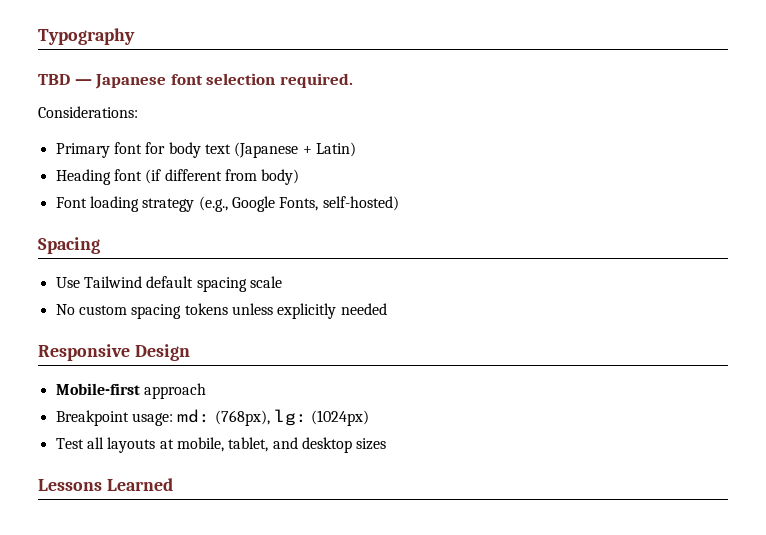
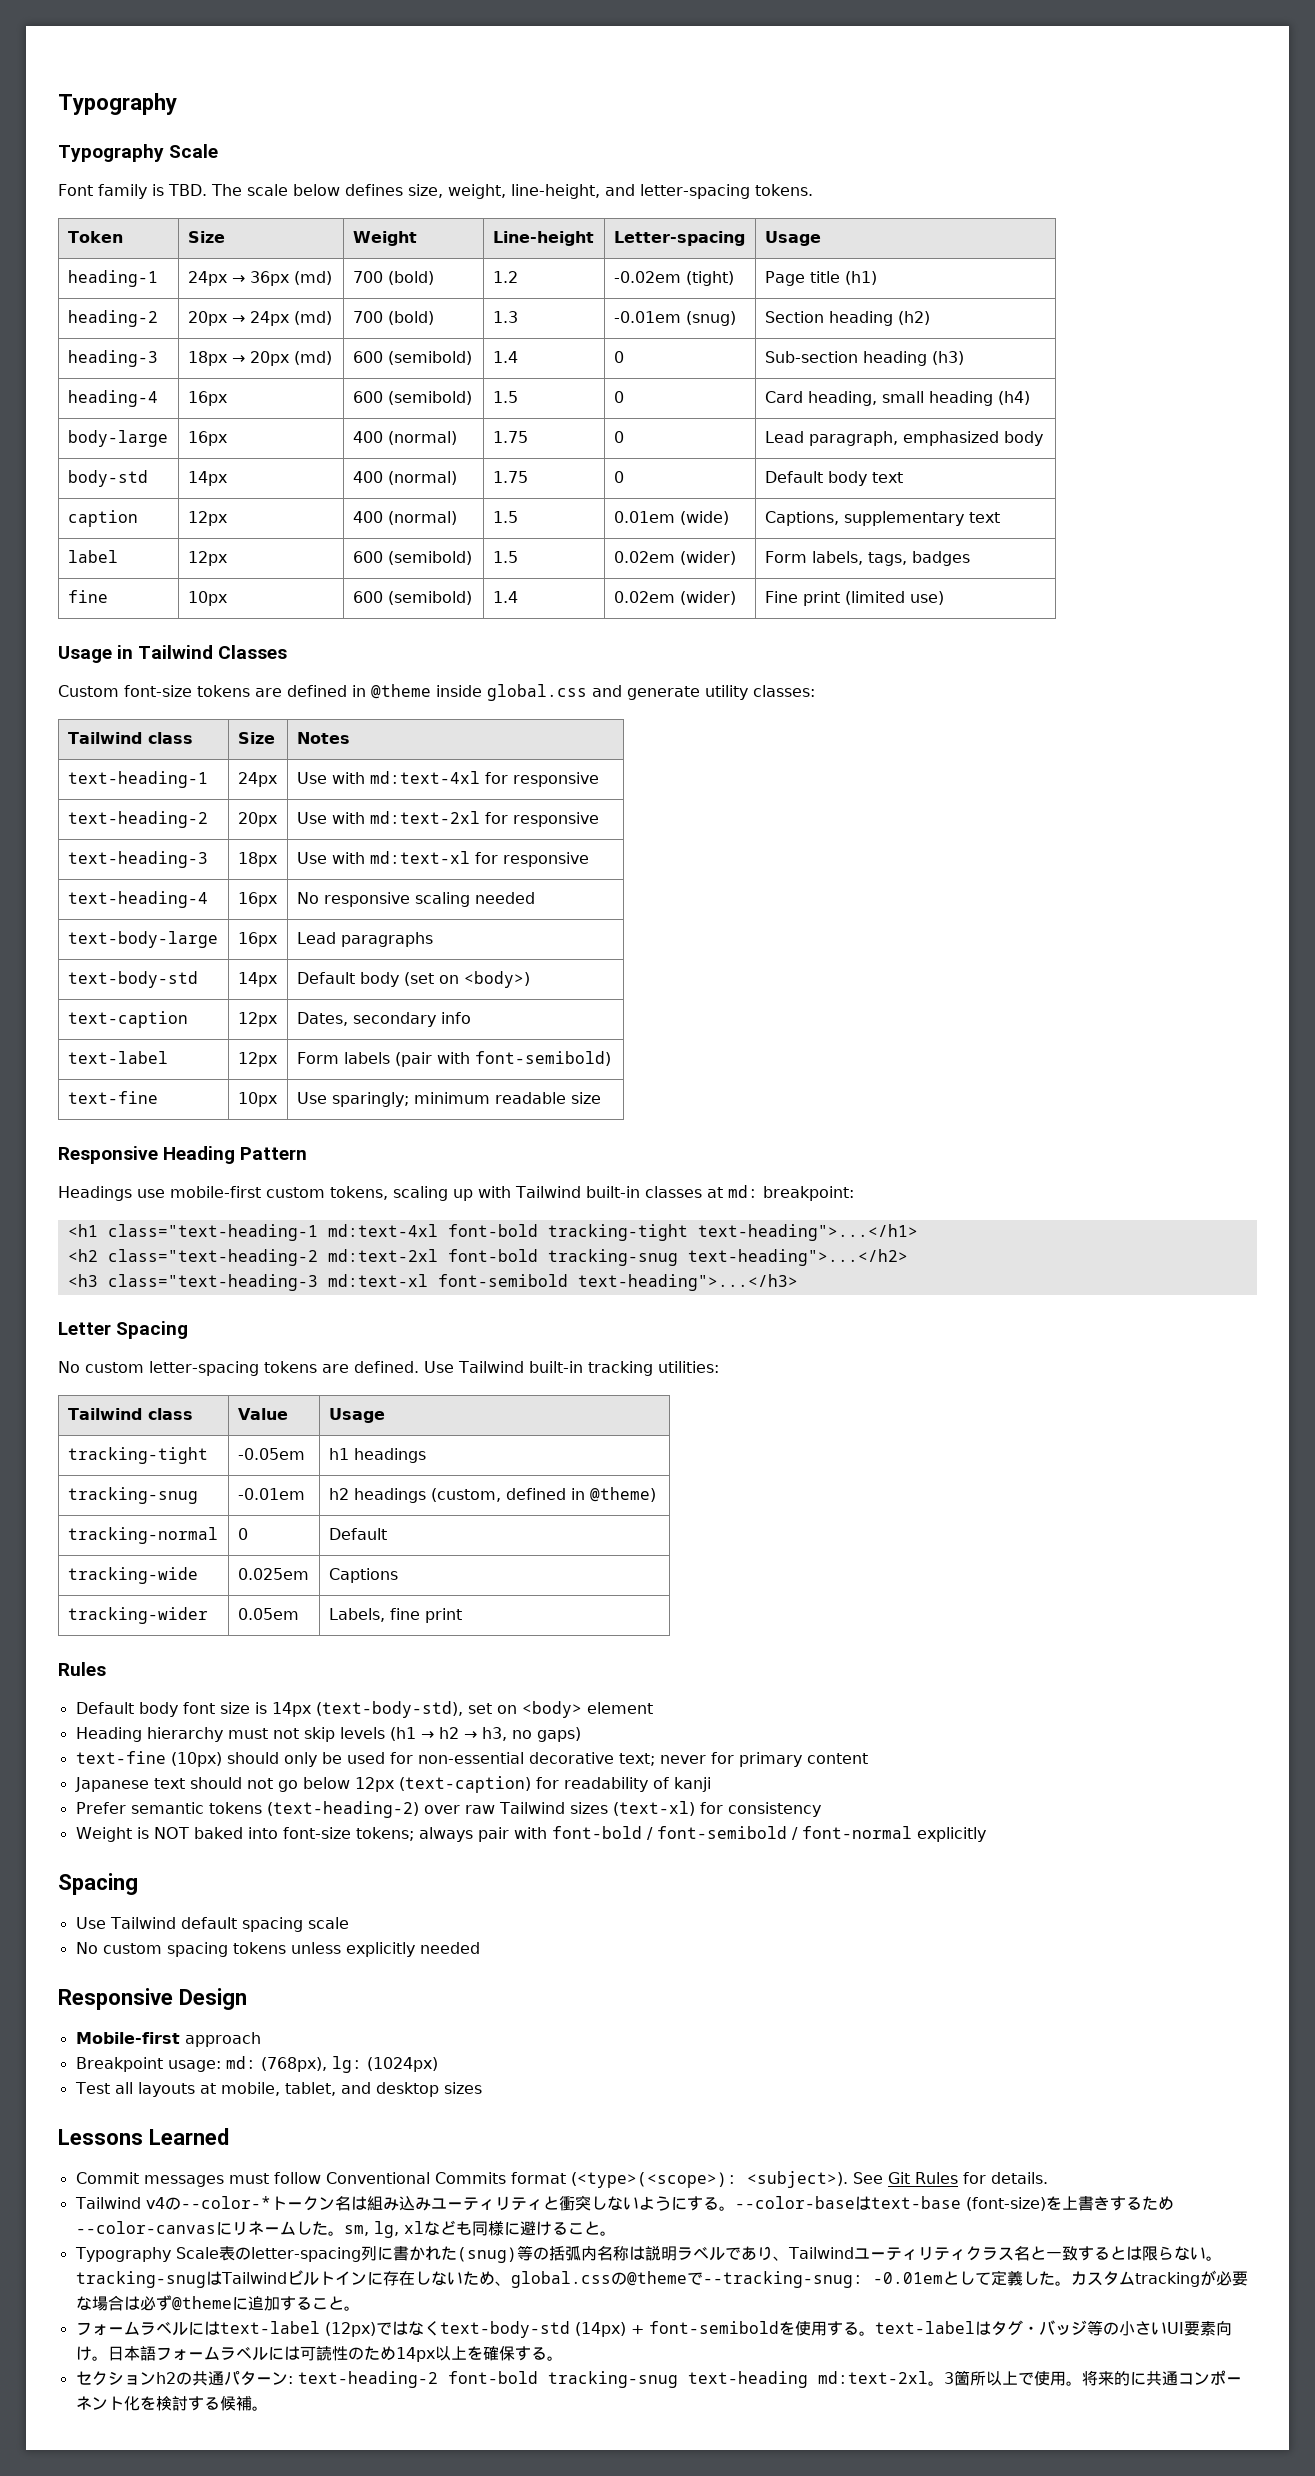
[38,73,353,89] [38,106,138,118] [55,142,356,158] [55,169,300,185] [55,196,399,212] TBD — Japanese font selection required. // Considerations: // Primary font for body text (Japanese + Latin) // Heading font (if different from body) // Font loading strategy (e.g., Google Fonts, self-hosted) -> [58,144,219,162] [58,184,813,199] [67,231,123,243] [187,231,225,243] [352,231,417,246] [492,231,594,246] [613,231,745,246] [764,231,821,246] [67,270,158,287] [187,271,332,286] [352,271,434,285] [492,271,518,283] [613,271,734,286] [764,271,877,286] [67,310,158,327] [187,311,332,326] [352,311,434,325] [492,311,518,323] [613,311,736,326] [764,311,930,326] [67,350,158,367] [187,351,332,366] [352,351,472,365] [492,351,518,363] [613,351,624,363] [764,351,964,366] [67,390,158,407] [187,391,227,406] [352,391,472,405] [492,391,518,403] [613,391,624,403] [764,391,1030,406] [67,430,168,447] [187,431,227,446] [352,431,457,445] [492,431,528,443] [613,431,624,443] [764,431,1043,446] [67,470,148,487] [187,471,227,486] [352,471,457,485] [492,471,528,483] [613,471,624,483] [764,471,903,486] [67,510,138,527] [187,511,227,526] [352,511,457,525] [492,511,518,523] [613,511,729,525] [764,511,1000,526] [67,550,118,563] [187,551,227,566] [352,551,472,565] [492,551,518,563] [613,551,736,565] [764,551,970,566] [67,590,108,603] [187,591,227,606] [352,591,472,605] [492,591,518,603] [613,591,736,605] [764,591,944,606] [58,645,288,663] [58,684,815,701] [67,732,193,744] [237,732,275,744] [296,732,350,744] [67,771,208,788] [237,772,277,787] [296,771,599,787] [67,811,208,828] [237,812,277,827] [296,811,599,827] [67,851,208,868] [237,852,277,867] [296,851,589,867] [67,891,208,908] [237,892,277,907] [296,892,535,907] [67,931,218,948] [237,932,277,947] [296,932,433,947] [67,971,198,988] [237,972,277,987] [296,971,530,988] [67,1011,188,1028] [237,1012,277,1027] [296,1012,471,1027] [67,1051,168,1064] [237,1052,277,1067] [296,1051,611,1067] [67,1091,158,1104] [237,1092,277,1107] [296,1092,601,1107] [58,1146,308,1164] [58,1185,854,1201] [67,1224,918,1241] [67,1249,908,1266] [67,1274,798,1291] [58,1321,189,1339] [58,1361,719,1376] [67,1408,193,1420] [237,1408,288,1420] [328,1408,385,1423] [67,1447,208,1464] [237,1448,305,1460] [328,1448,426,1463] [67,1487,198,1504] [237,1488,305,1500] [328,1487,656,1503] [67,1527,218,1544] [237,1528,248,1540] [328,1528,387,1540] [67,1567,198,1584] [237,1568,309,1580] [328,1568,398,1583] [67,1607,208,1624] [237,1608,299,1620] [328,1608,462,1623] [58,1662,106,1676] [75,1701,653,1718] [75,1727,581,1742] [75,1751,868,1767] [74,1776,711,1793] [75,1801,821,1818] [75,1826,986,1842] Typography Scale // Font family is TBD. The scale below defines size, weight, line-height, and letter-spacing tokens. // Token | Size | Weight | Line-height | Letter-spacing | Usage // heading-1 | 24px → 36px (md) | 700 (bold) | 1.2 | -0.02em (tight) | Page title (h1) // heading-2 | 20px → 24px (md) | 700 (bold) | 1.3 | -0.01em (snug) | Section heading (h2) // heading-3 | 18px → 20px (md) | 600 (semibold) | 1.4 | 0 | Sub-section heading (h3) // heading-4 | 16px | 600 (semibold) | 1.5 | 0 | Card heading, small heading (h4) // body-large | 16px | 400 (normal) | 1.75 | 0 | Lead paragraph, emphasized body // body-std | 14px | 400 (normal) | 1.75 | 0 | Default body text // caption | 12px | 400 (normal) | 1.5 | 0.01em (wide) | Captions, supplementary text // label | 12px | 600 (semibold) | 1.5 | 0.02em (wider) | Form labels, tags, badges // fine | 10px | 600 (semibold) | 1.4 | 0.02em (wider) | Fine print (limited use) // Usage in Tailwind Classes // Custom font-size tokens are defined in @theme inside global.css and generate utility classes: // Tailwind class | Size | Notes // text-heading-1 | 24px | Use with md:text-4xl for responsive // text-heading-2 | 20px | Use with md:text-2xl for responsive // text-heading-3 | 18px | Use with md:text-xl for responsive // text-heading-4 | 16px | No responsive scaling needed // text-body-large | 16px | Lead paragraphs // text-body-std | 14px | Default body (set on <body>) // text-caption | 12px | Dates, secondary info // text-label | 12px | Form labels (pair with font-semibold) // text-fine | 10px | Use sparingly; minimum readable size // Responsive Heading Pattern // Headings use mobile-first custom tokens, scaling up with Tailwind built-in classes at md: breakpoint: // <h1 class="text-heading-1 md:text-4xl font-bold tracking-tight text-heading">...</h1> // <h2 class="text-heading-2 md:text-2xl font-bold tracking-snug text-heading">...</h2> // <h3 class="text-heading-3 md:text-xl font-semibold text-heading">...</h3> // Letter Spacing // No custom letter-spacing tokens are defined. Use Tailwind built-in tracking utilities: // Tailwind class | Value | Usage // tracking-tight | -0.05em | h1 headings // tracking-snug | -0.01em | h2 headings (custom, defined in @theme) // tracking-normal | 0 | Default // tracking-wide | 0.025em | Captions // tracking-wider | 0.05em | Labels, fine print // Rules // Default body font size is 14px (text-body-std), set on <body> element // Heading hierarchy must not skip levels (h1 → h2 → h3, no gaps) // text-fine (10px) should only be used for non-essential decorative text; never for primary content // Japanese text should not go below 12px (text-caption) for readability of kanji // Prefer semantic tokens (text-heading-2) over raw Tailwind sizes (text-xl) for consistency // Weight is NOT baked into font-size tokens; always pair with font-bold / font-semibold / font-normal explicitly
(173, 484) none -> [75,2171,1048,2188] [74,2195,1174,2211] [75,2220,616,2238] [74,2245,1222,2263] [75,2270,1248,2288] [75,2295,360,2311] [75,2320,1232,2338] [75,2346,563,2362] [75,2370,1242,2388] [75,2395,268,2411] // Commit messages must follow Conventional Commits format (<type>(<scope>): <subject>). See Git Rules for details. // Tailwind v4の--color-*トークン名は組み込みユーティリティと衝突しないようにする。--color-baseはtext-base (font-size)を上書きするため--color-canvasにリネームした。sm, lg, xlなども同様に避けること。 // Typography Scale表のletter-spacing列に書かれた(snug)等の括弧内名称は説明ラベルであり、Tailwindユーティリティクラス名と一致するとは限らない。tracking-snugはTailwindビルトインに存在しないため、global.cssの@themeで--tracking-snug: -0.01emとして定義した。カスタムtrackingが必要な場合は必ず@themeに追加すること。 // フォームラベルにはtext-label (12px)ではなくtext-body-std (14px) + font-semiboldを使用する。text-labelはタグ・バッジ等の小さいUI要素向け。日本語フォームラベルには可読性のため14px以上を確保する。 // セクションh2の共通パターン: text-heading-2 font-bold tracking-snug text-heading md:text-2xl。3箇所以上で使用。将来的に共通コンポーネント化を検討する候補。

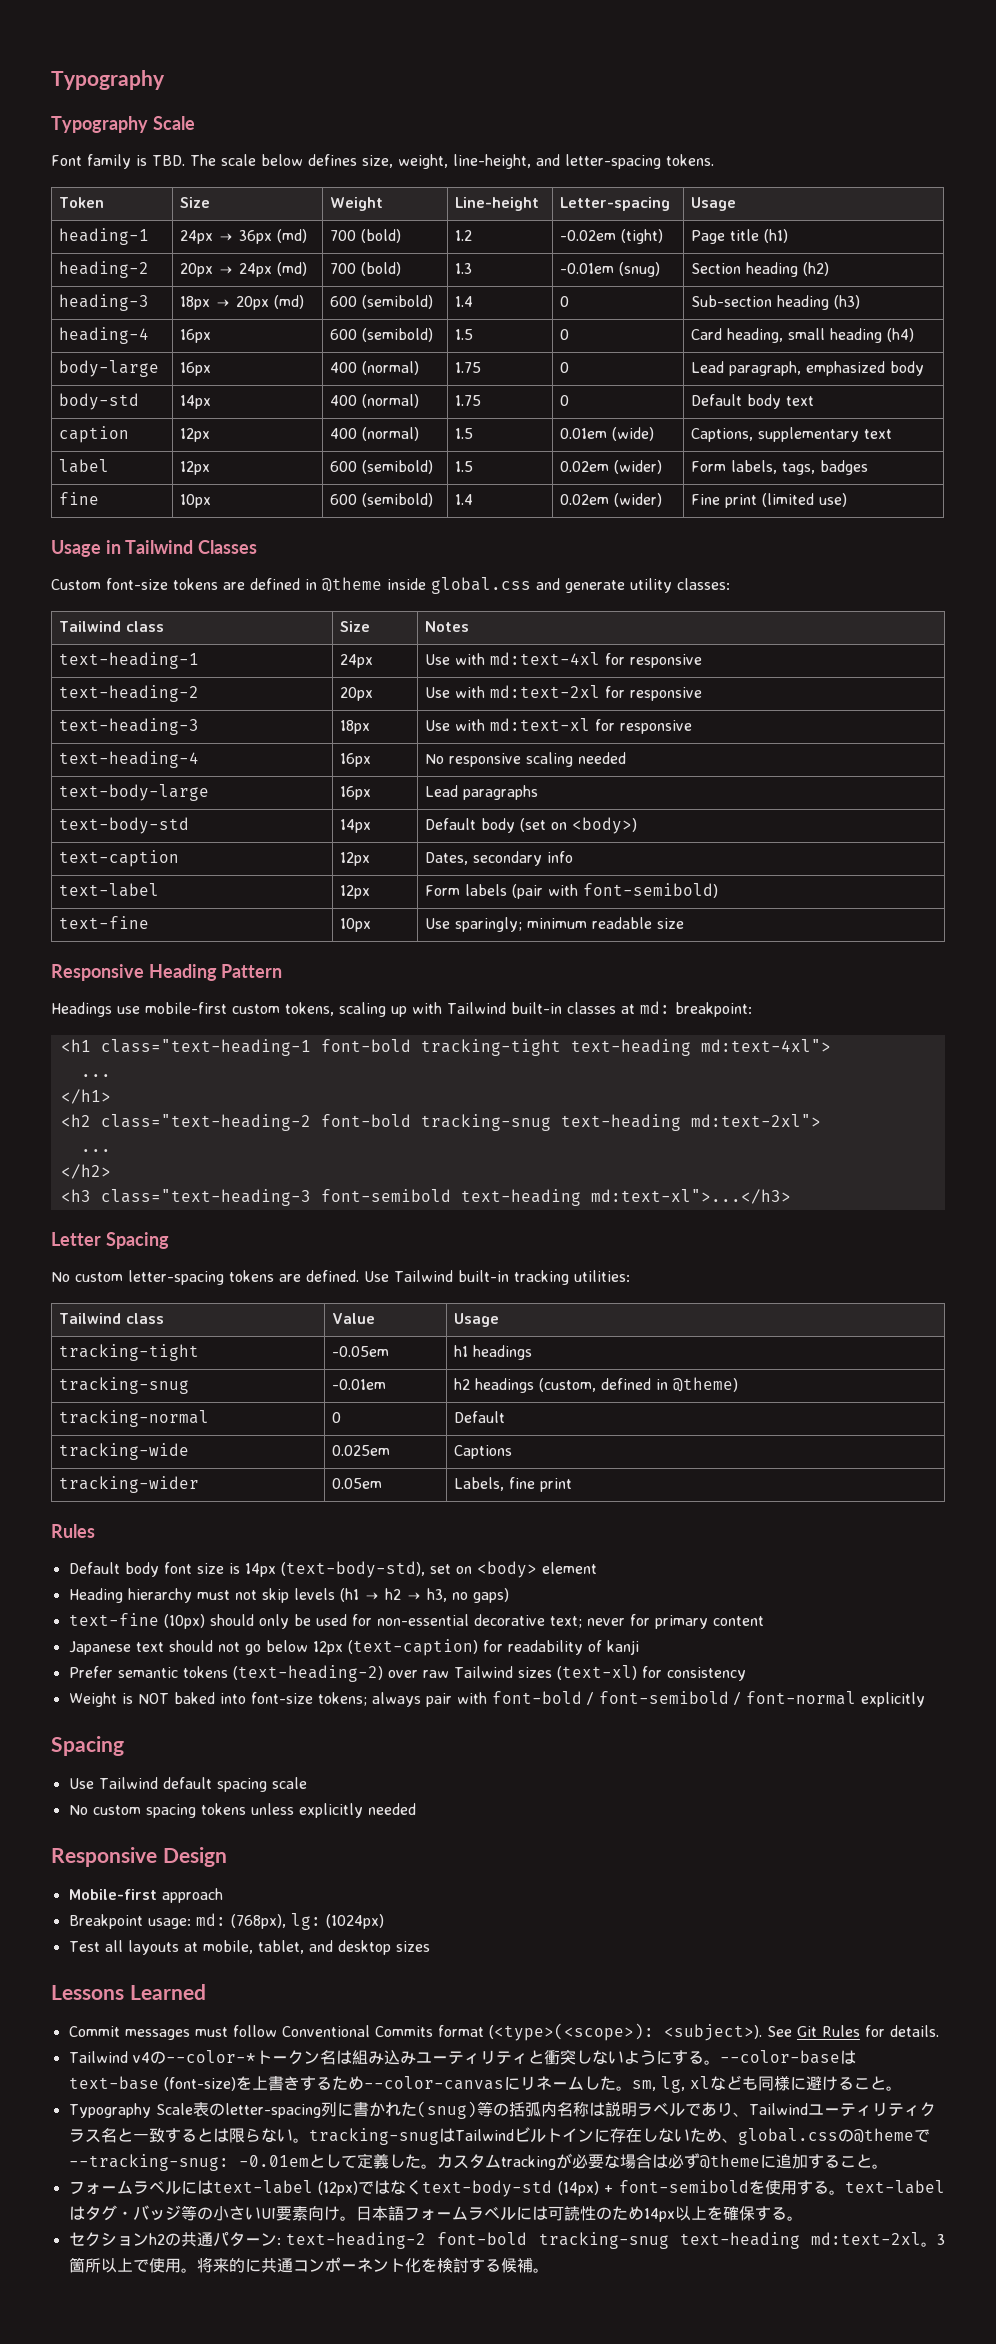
[327,1224,438,1237] md:text-4xl -> (311, 1047) none
[697,1224,918,1241] text-heading">...</h1> -> [570,1039,831,1056] [80,1074,111,1077] [60,1089,111,1104] text-heading md:text-4xl"> // ... // </h1>
[327,1249,908,1266] md:text-2xl font-bold tracking-snug text-heading">...</h2> -> [320,1114,821,1131] [80,1149,111,1152] [60,1164,111,1179] font-bold tracking-snug text-heading md:text-2xl"> // ... // </h2>
[327,1274,798,1291] md:text-xl font-semibold text-heading">...</h3> -> [320,1189,791,1206] font-semibold text-heading md:text-xl">...</h3>

